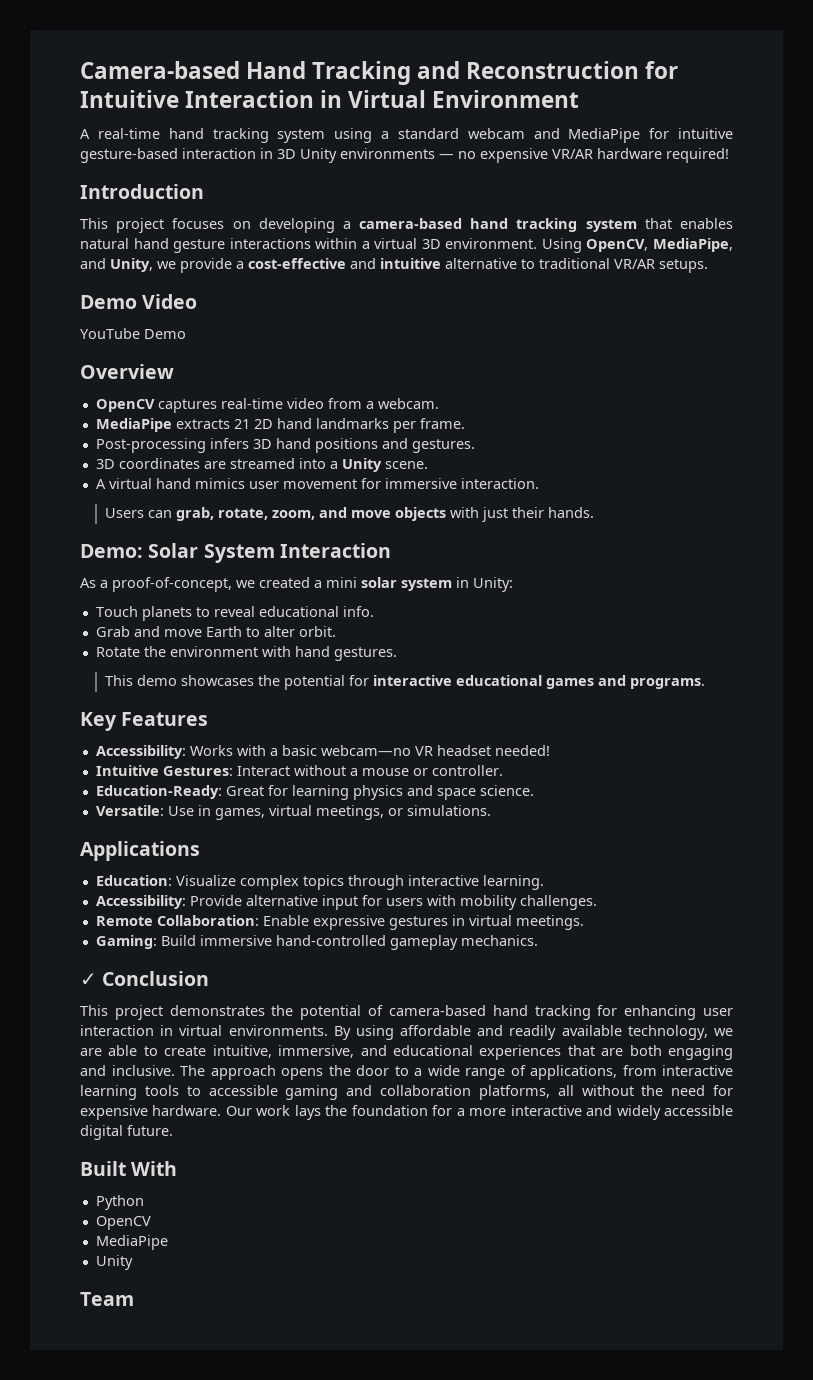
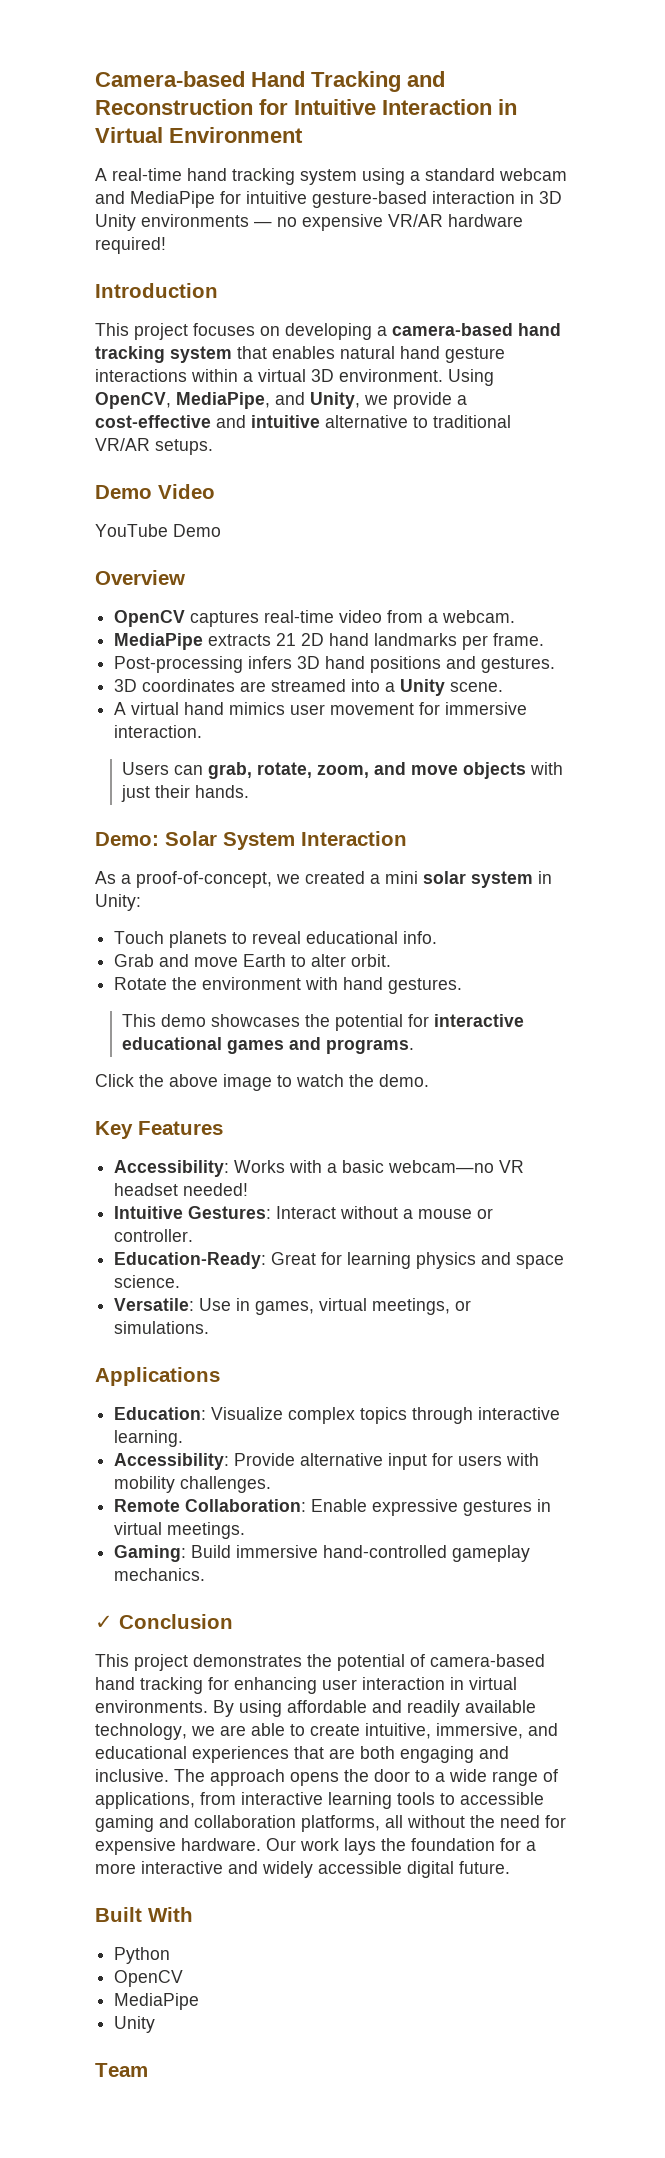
(705, 683) none -> [95,1074,429,1091] // Click the above image to watch the demo.

